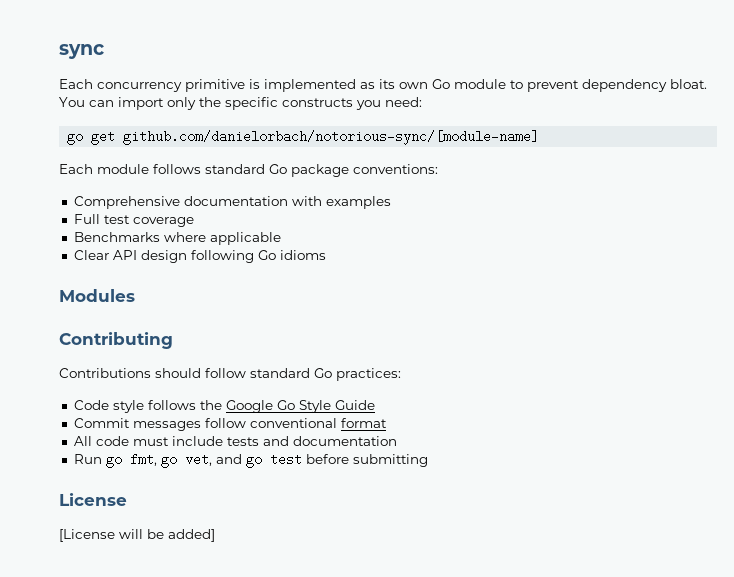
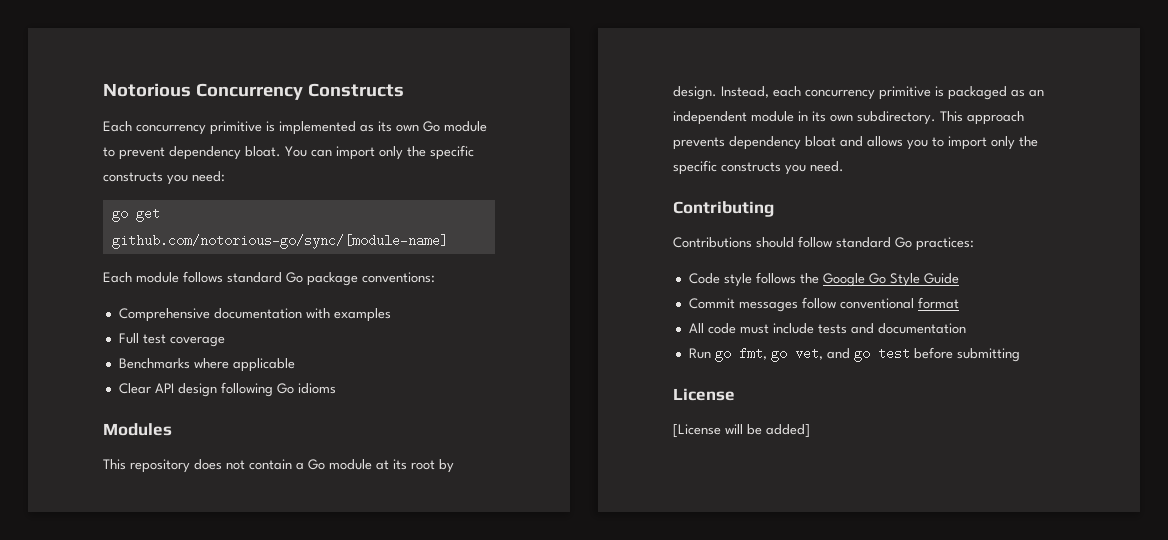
[59,44,104,59] sync -> [103,83,404,100] Notorious Concurrency Constructs
[123,130,540,145] github.com/danielorbach/notorious-sync/[module-name] -> [111,234,448,249] github.com/notorious-go/sync/[module-name]
(135, 295) none -> [103,459,454,473] [673,86,1044,100] [673,111,1024,125] [673,136,1038,150] [673,160,844,175] // This repository does not contain a Go module at its root by design. Instead, each concurrency primitive is packaged as an independent module in its own subdirectory. This approach prevents dependency bloat and allows you to import only the specific constructs you need.

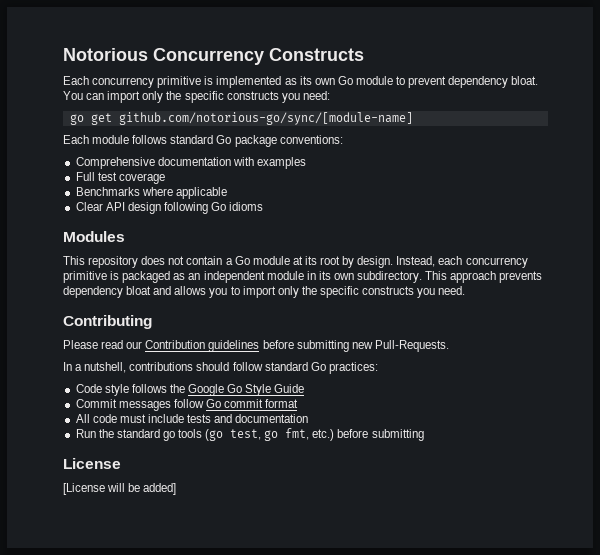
[673,237,752,248] Contributions -> [63,340,449,352] [63,362,194,373] Please read our Contribution guidelines before submitting new Pull-Requests. // In a nutshell, contributions
[839,298,914,309] conventional -> [205,399,264,408] Go commit
[714,347,910,362] go fmt, go vet, and go test -> [98,428,335,441] the standard go tools (go test, go fmt, etc.)

